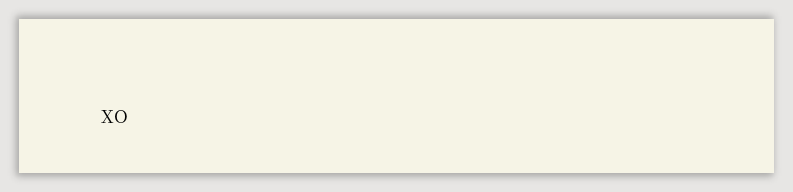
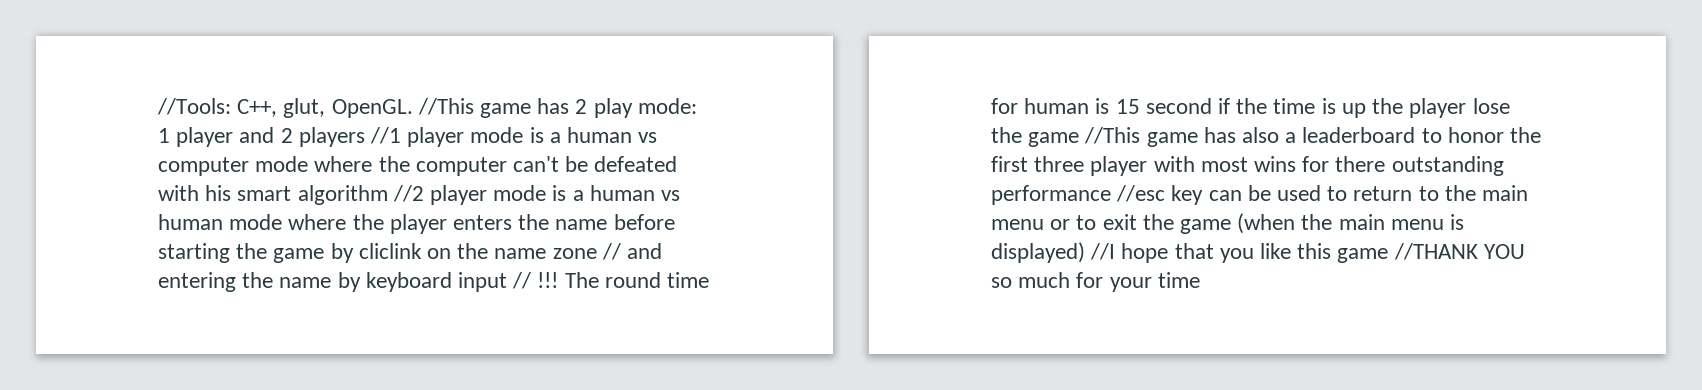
[101,110,128,123] XO -> [157,98,697,118] [158,127,658,147] [158,156,678,176] [158,185,681,205] [158,214,675,234] [158,243,663,263] [158,272,710,292] [991,98,1510,118] [991,127,1542,147] [991,156,1504,176] [991,185,1529,205] [991,213,1465,234] [991,242,1525,263] [991,272,1200,292] //Tools: C++, glut, OpenGL. //This game has 2 play mode: 1 player and 2 players //1 player mode is a human vs computer mode where the computer can't be defeated with his smart algorithm //2 player mode is a human vs human mode where the player enters the name before starting the game by cliclink on the name zone // and entering the name by keyboard input // !!! The round time for human is 15 second if the time is up the player lose the game //This game has also a leaderboard to honor the first three player with most wins for there outstanding performance //esc key can be used to return to the main menu or to exit the game (when the main menu is displayed) //I hope that you like this game //THANK YOU so much for your time

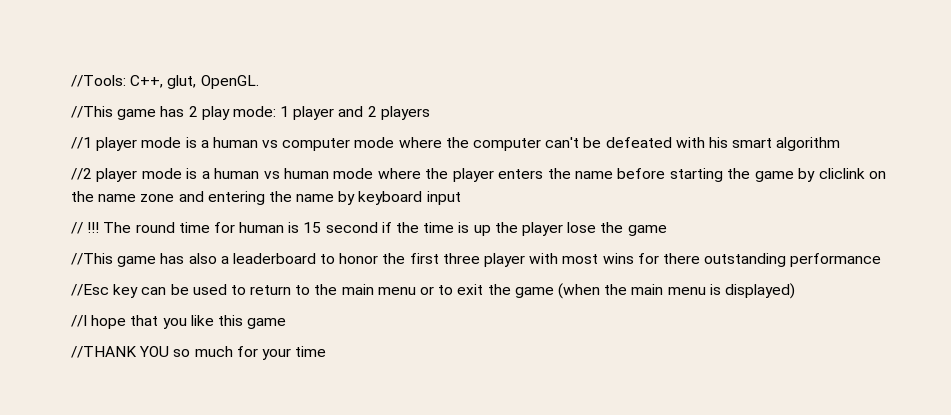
(413, 108) none -> (259, 82) //
(365, 137) none -> (430, 113) //
(388, 195) none -> (841, 144) //
[601,243,621,260] // -> (175, 198) none
(508, 282) none -> (461, 198) //
(1080, 139) none -> (667, 230) //
[1116,185,1166,202] //esc -> [71,284,109,296] // //Esc
(1085, 252) none -> (795, 291) //
(1389, 255) none -> (287, 323) //

